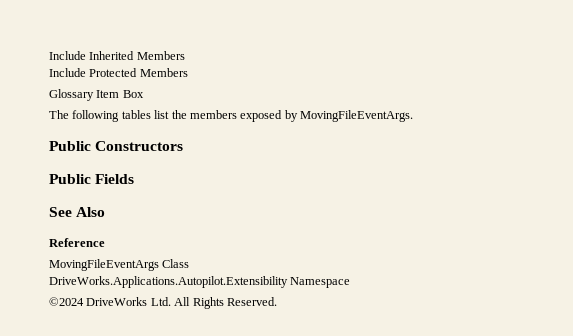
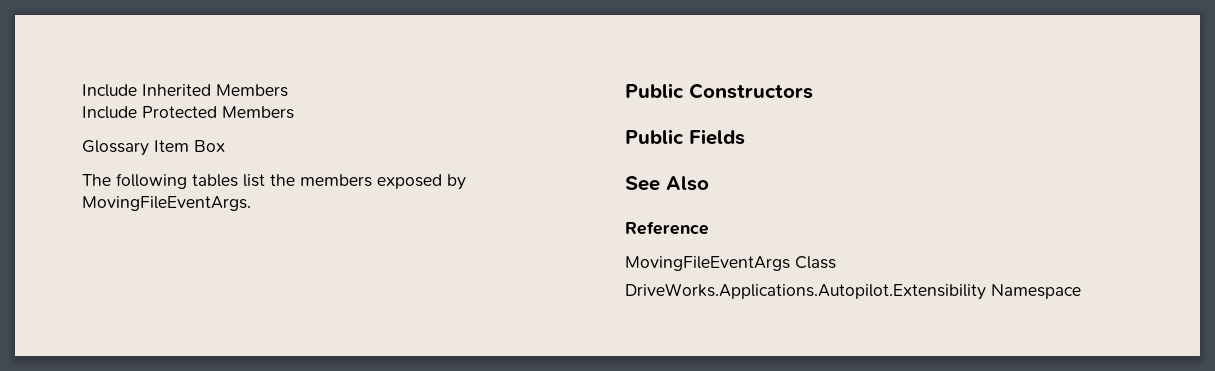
[49,297,277,309] // ©2024 DriveWorks Ltd. All Rights Reserved. -> (1081, 291) none

